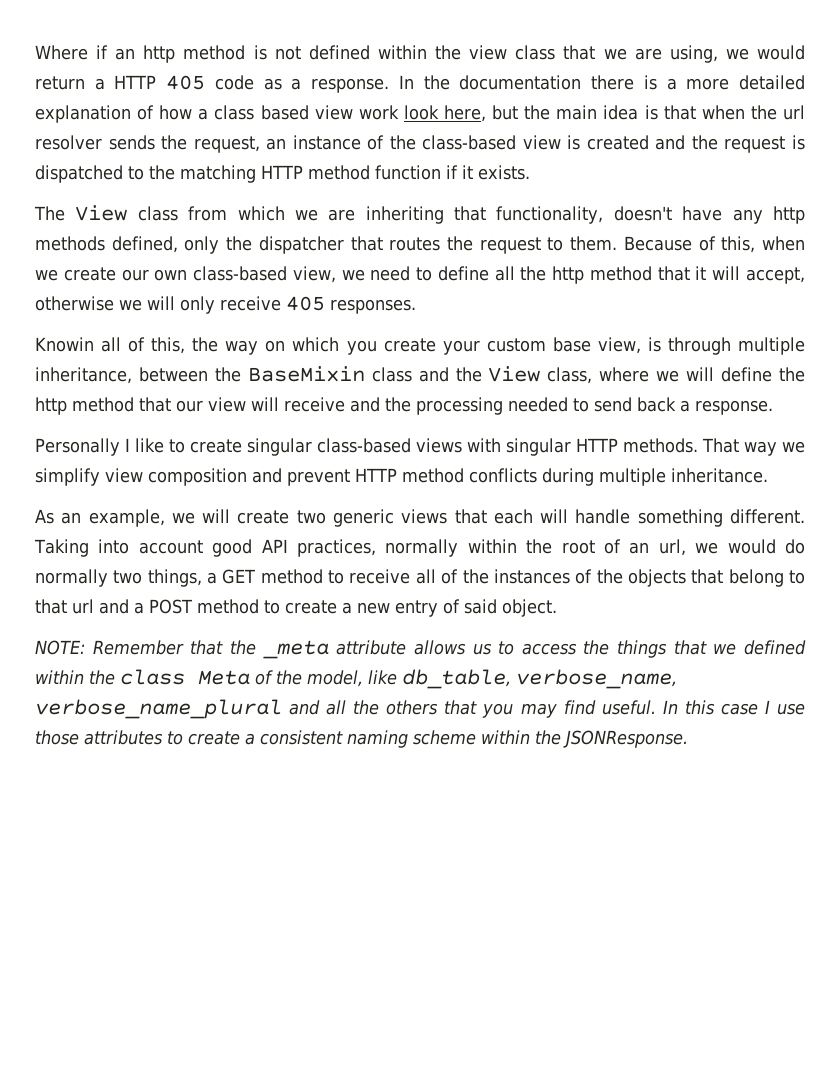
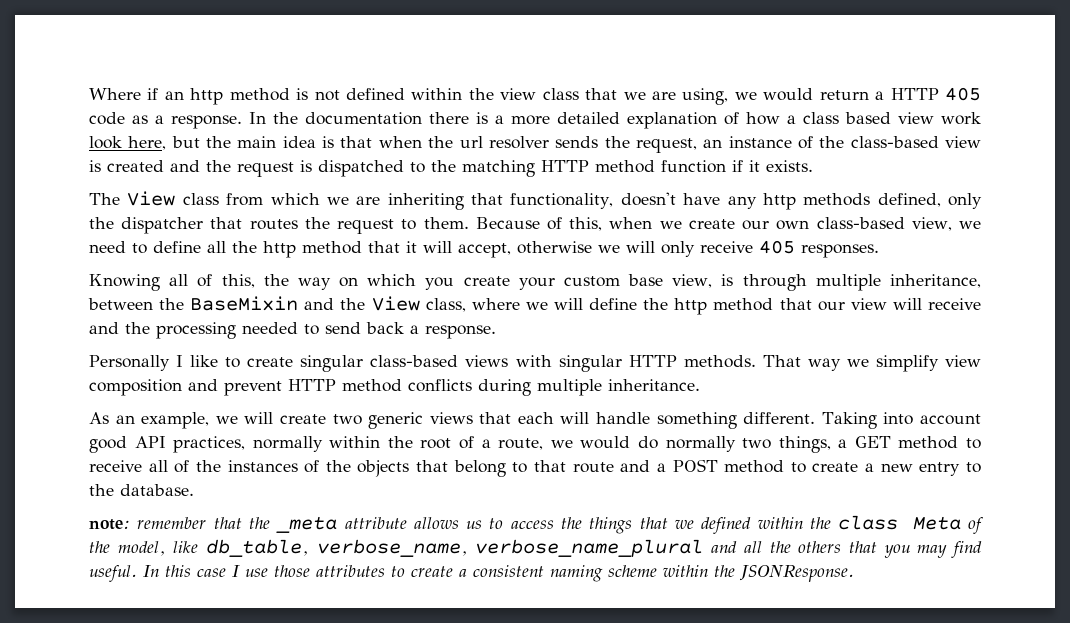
[35,337,94,352] Knowin -> [89,274,160,291] Knowing
[371,367,412,382] class -> (299, 303) none
[629,539,686,556] an url, -> [481,438,544,450] a route,
[72,599,94,614] url -> [572,462,614,473] route
[443,599,557,617] [35,640,184,655] of said object. // NOTE: Remember -> [965,462,981,473] [89,484,194,496] [89,517,207,530] to the database. // note: remember

